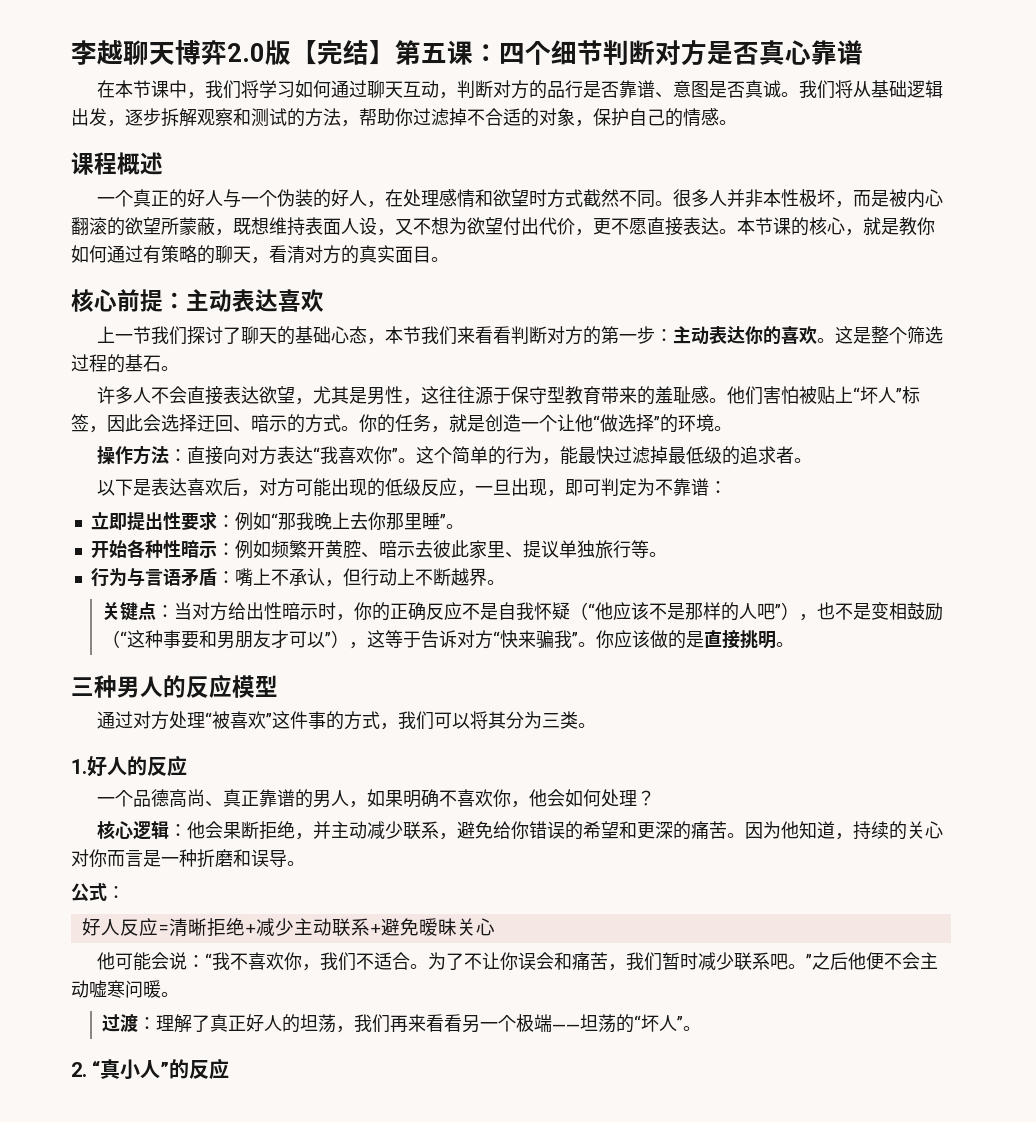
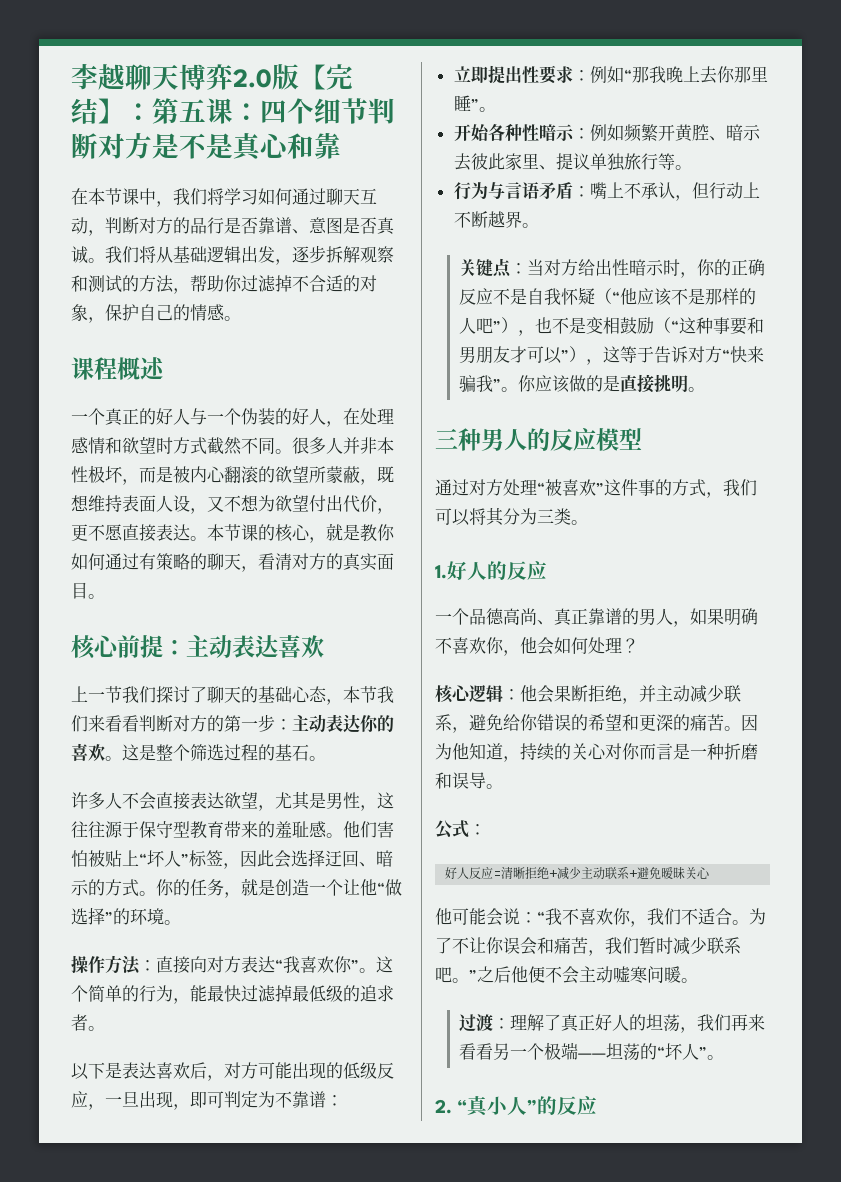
(395, 52) none -> [125,103,152,121] ：
[733,40,863,65] 否真心靠谱 -> [179,132,341,161] 不是真心和靠

